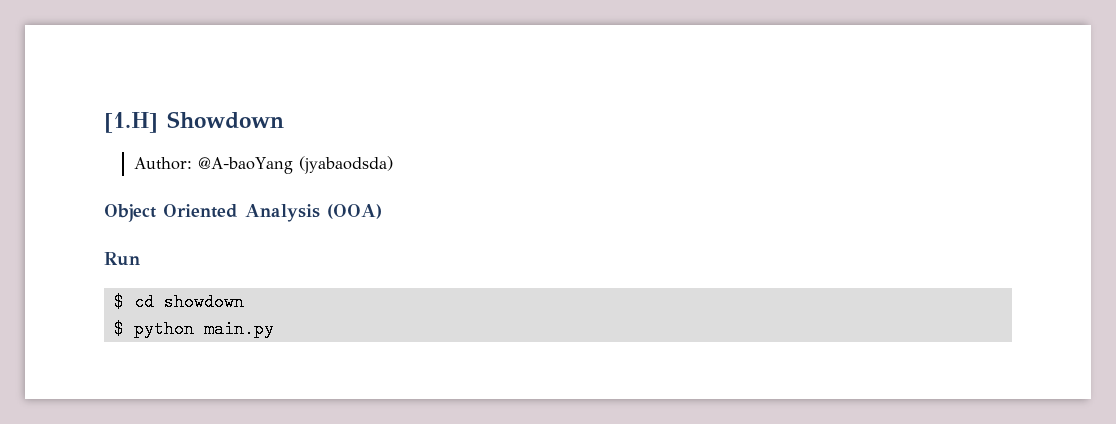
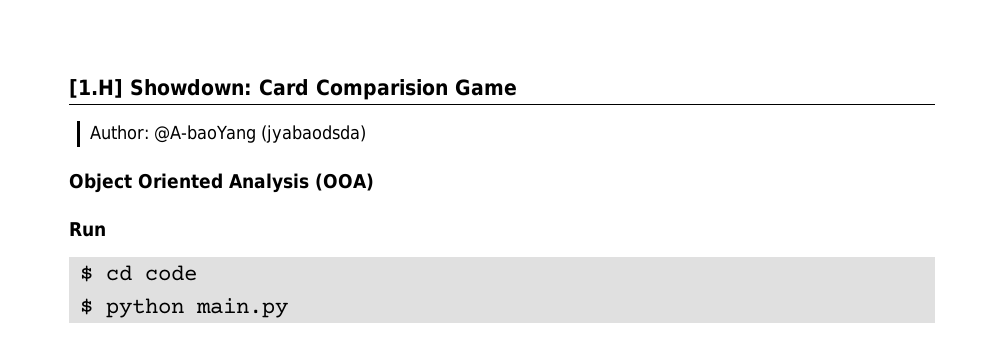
[167,111,284,129] Showdown -> [130,79,517,100] Showdown: Card Comparision Game
[163,293,244,311] showdown -> [144,265,197,281] code

